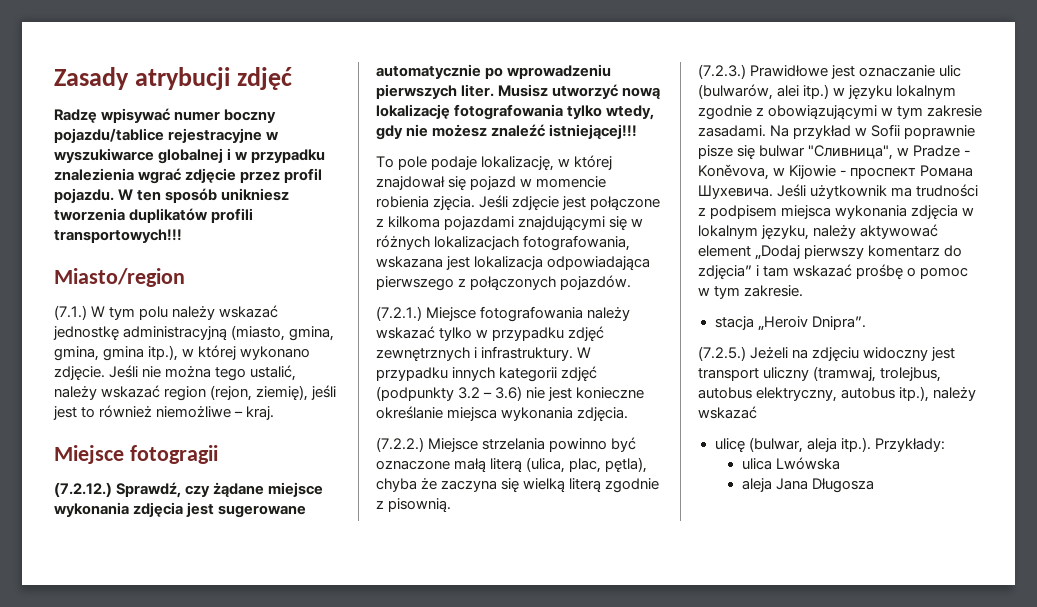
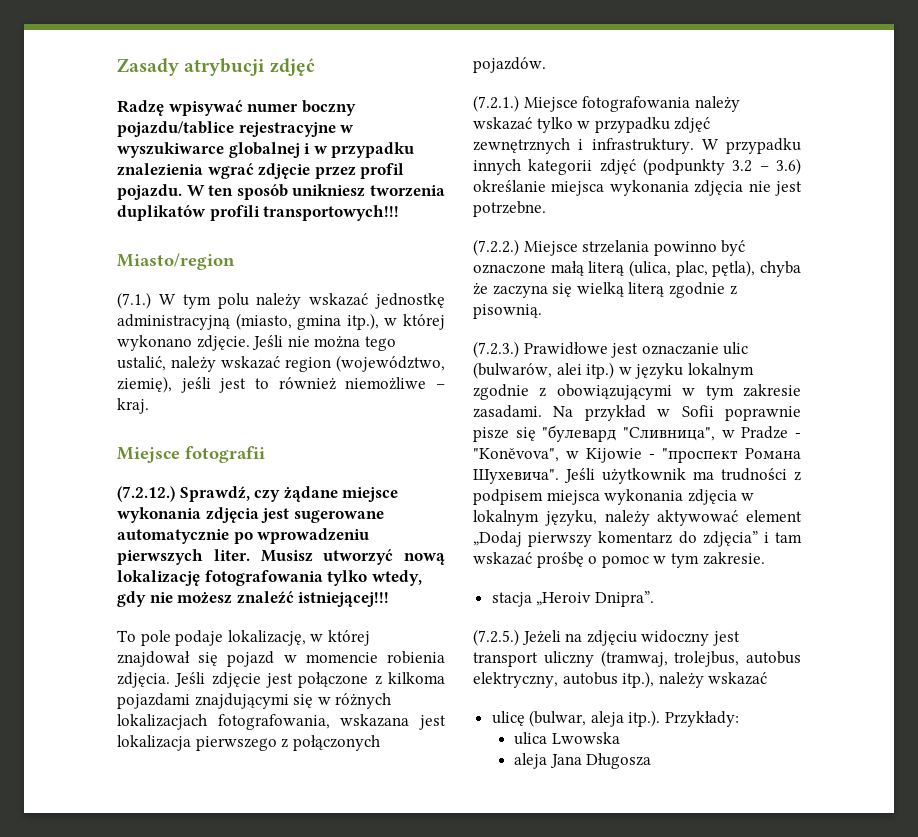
[289,326,335,341] [54,346,99,361] gmina, gmina, -> (292, 321) none
[210,385,253,401] (rejon, -> [336,355,445,372] (województwo,
[129,445,218,464] fotogragii -> [185,446,265,463] fotografii
[433,196,476,211] zjęcia. -> [117,672,170,688] zdjęcia.
[547,256,651,271] odpowiadająca -> (191, 743) none
[526,387,645,401] [376,406,629,422] nie jest konieczne określanie miejsca wykonania zdjęcia. -> [473,180,802,196] [473,201,546,217] określanie miejsca wykonania zdjęcia nie jest potrzebne.
[759,145,806,157] bulwar -> [542,425,617,442] "булевард
[698,164,769,180] Koněvova, -> [473,448,559,462] "Koněvova",
[850,165,974,179] [698,185,773,199] проспект Романа Шухевича. -> [662,448,801,463] [473,469,559,484] "проспект Романа Шухевича".
[775,457,840,470] Lwówska -> [551,732,620,744] Lwowska

